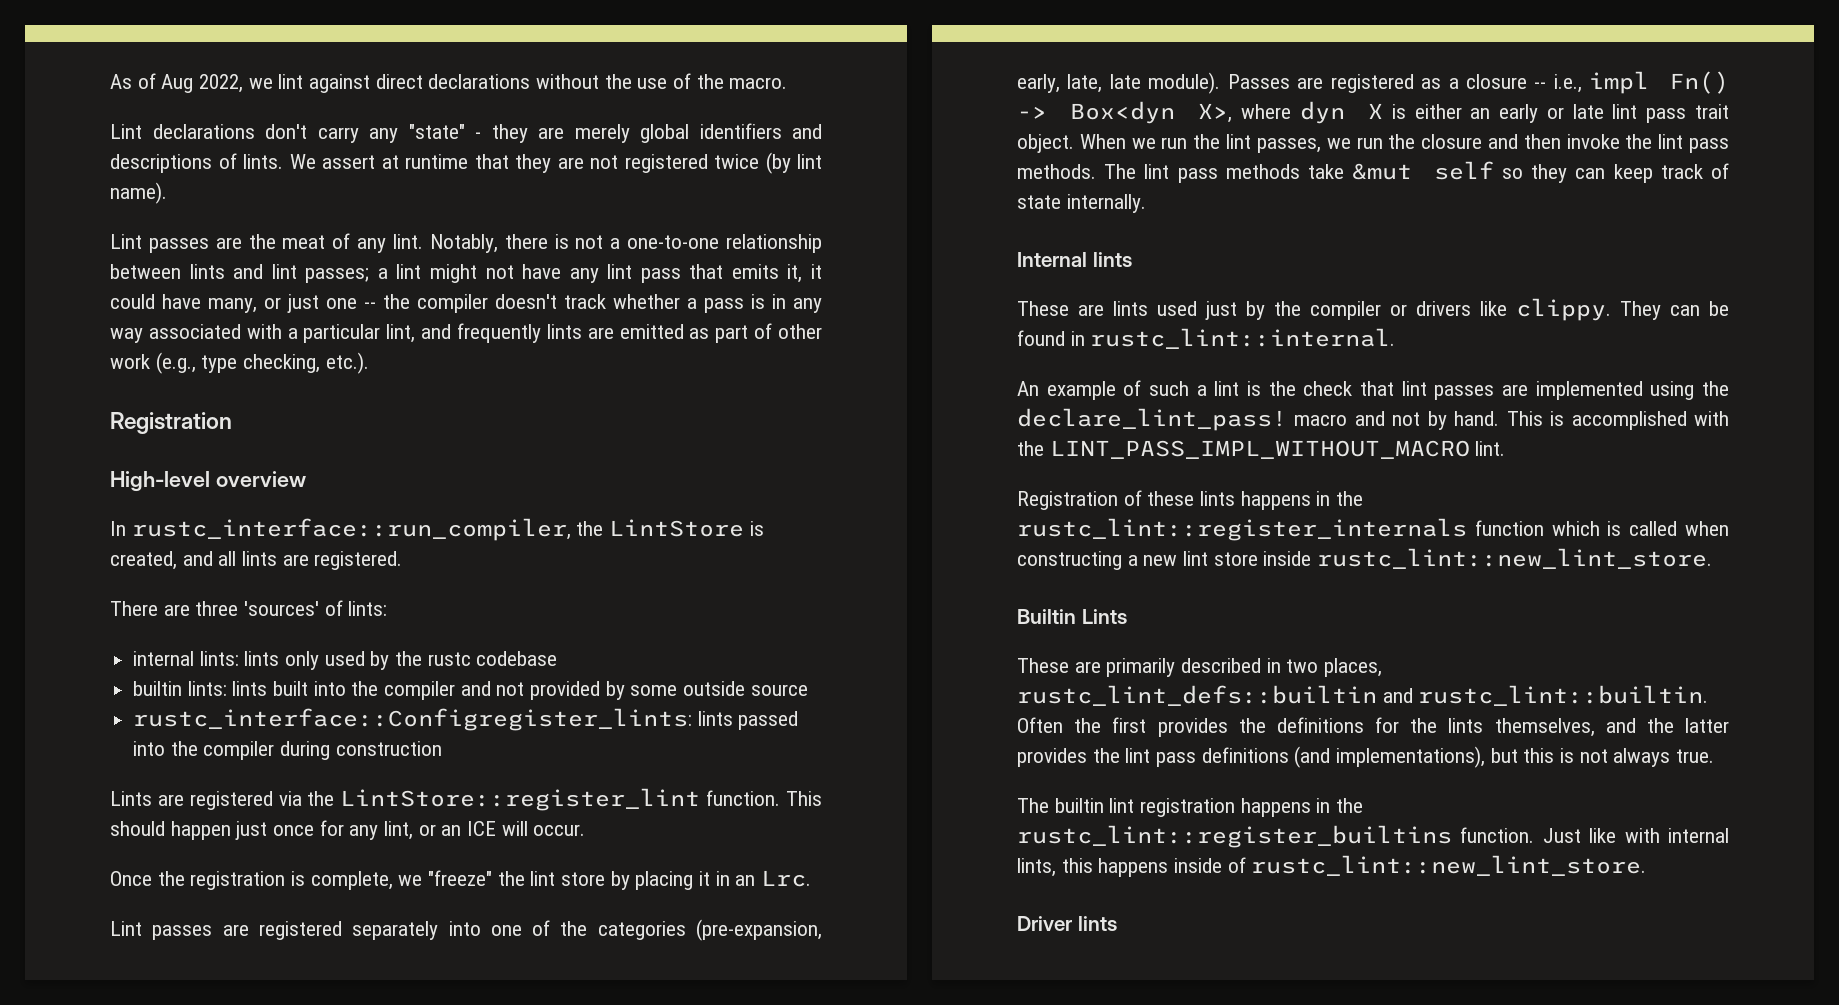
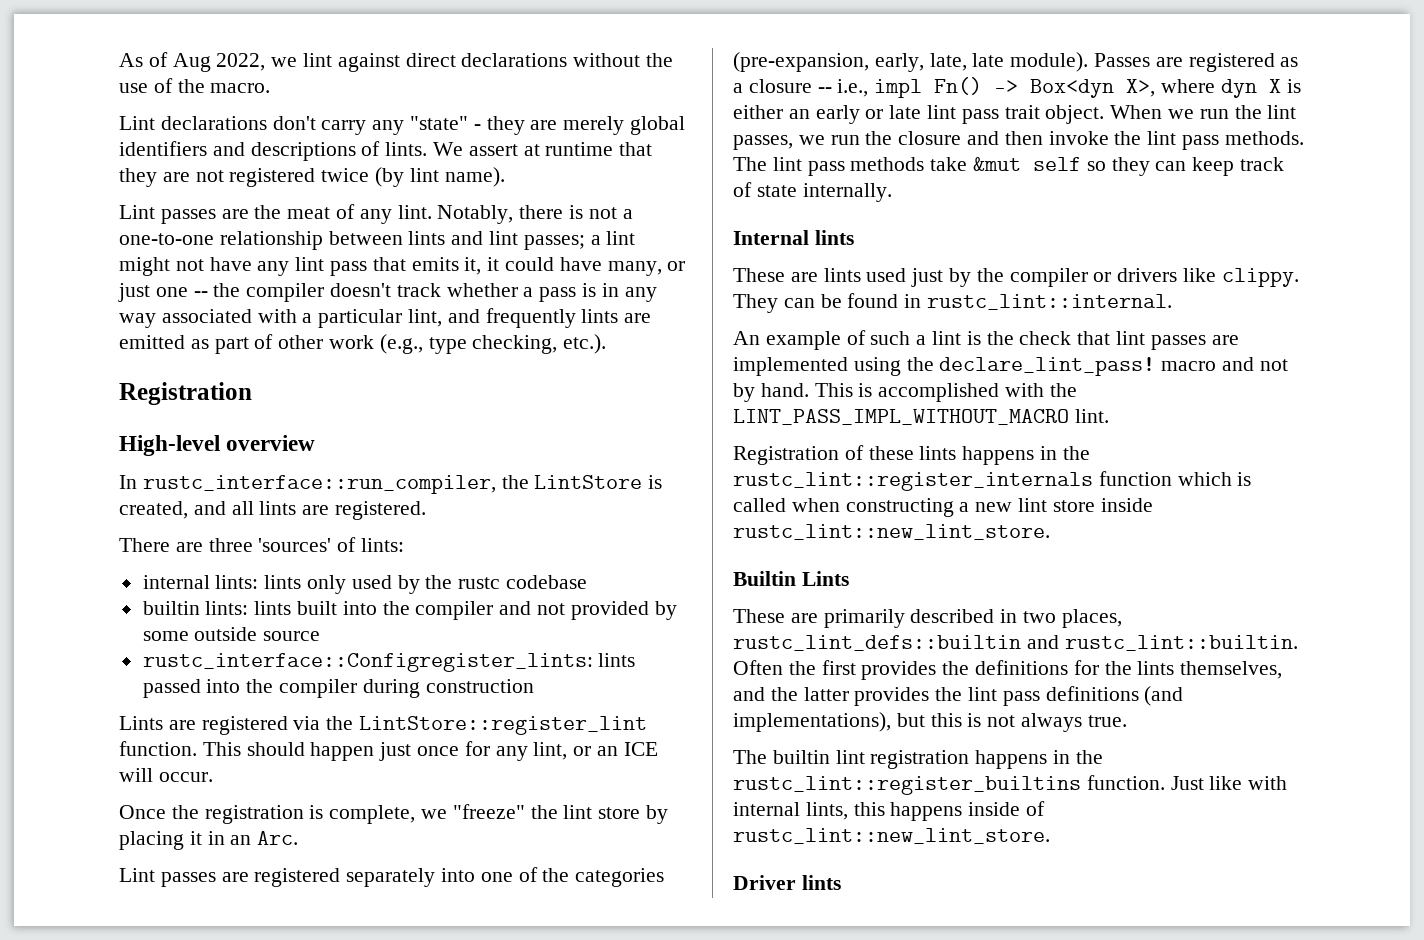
[761,870,812,887] Lrc. -> [257,831,299,845] Arc.

